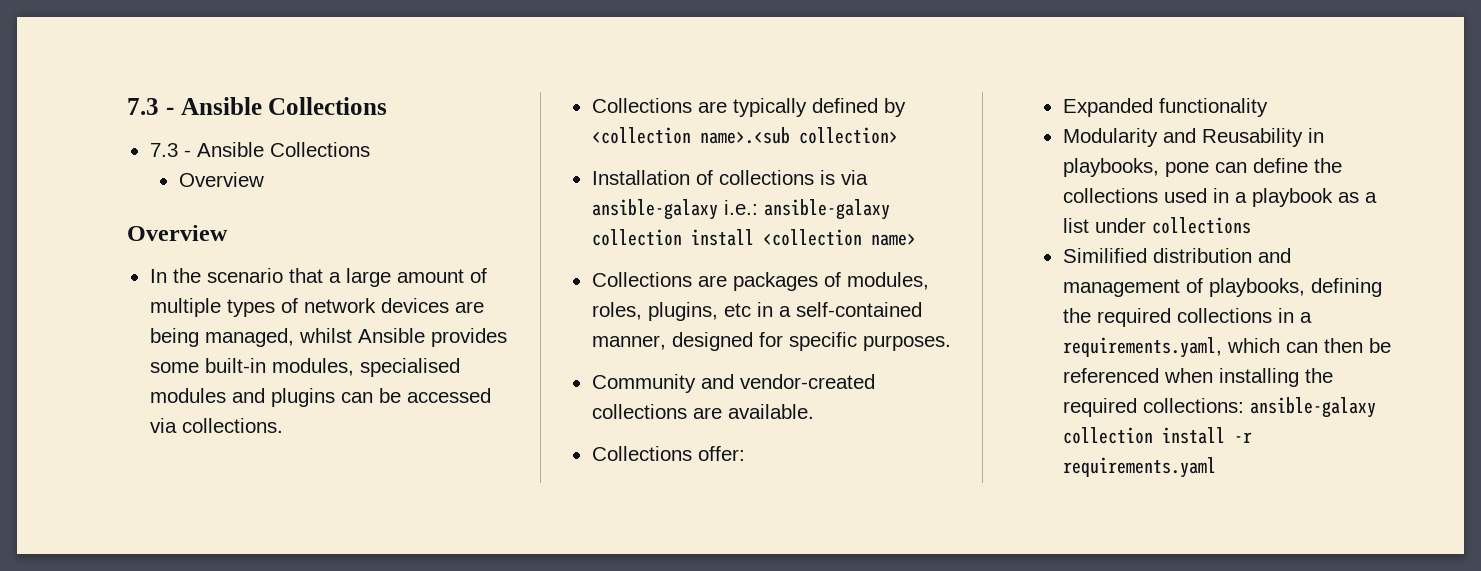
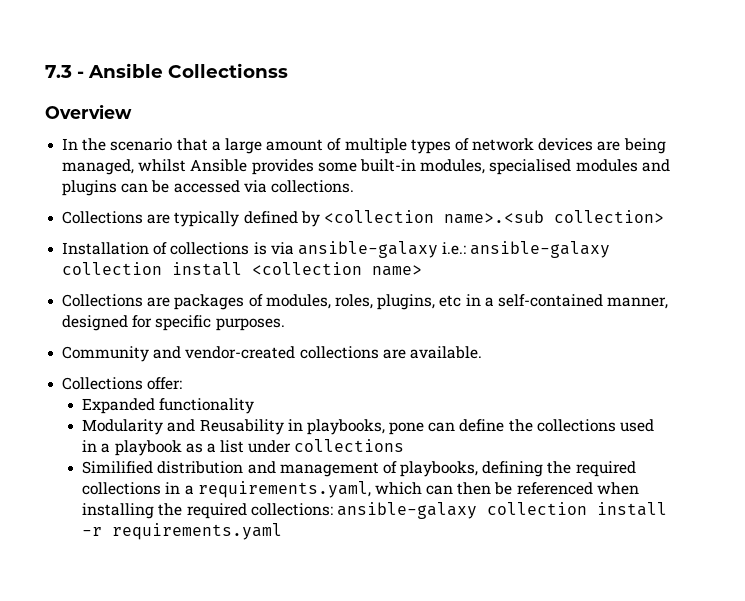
[127,97,388,115] [149,142,370,157] [178,172,264,187] 7.3 - Ansible Collections // 7.3 - Ansible Collections // Overview -> [45,63,288,78] 7.3 - Ansible Collectionss

